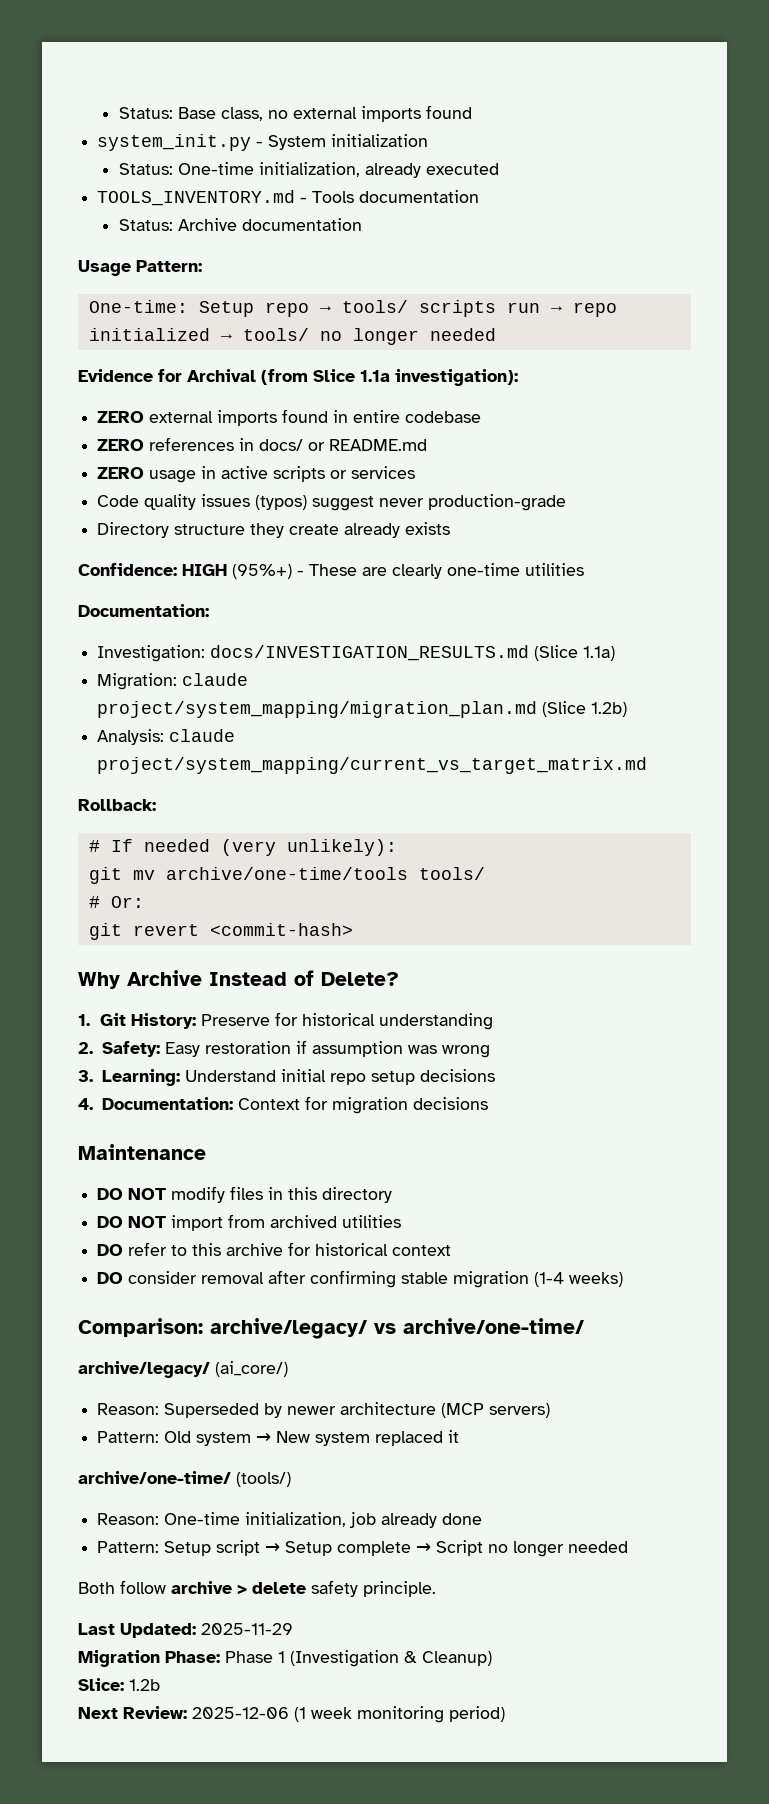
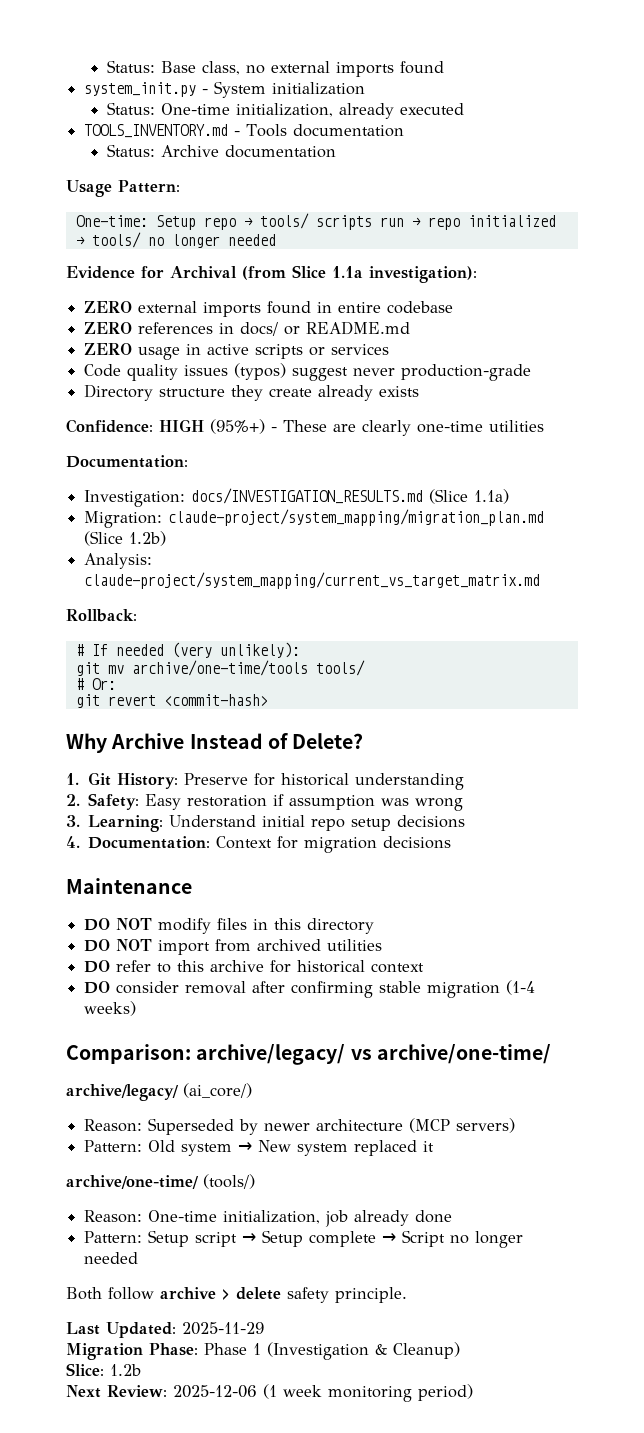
[182,673,249,686] [97,701,538,718] claude project/system_mapping/migration_plan.md -> [168,509,545,526] claude-project/system_mapping/migration_plan.md
[169,729,236,742] [97,757,648,774] claude project/system_mapping/current_vs_target_matrix.md -> [84,572,541,589] claude-project/system_mapping/current_vs_target_matrix.md

